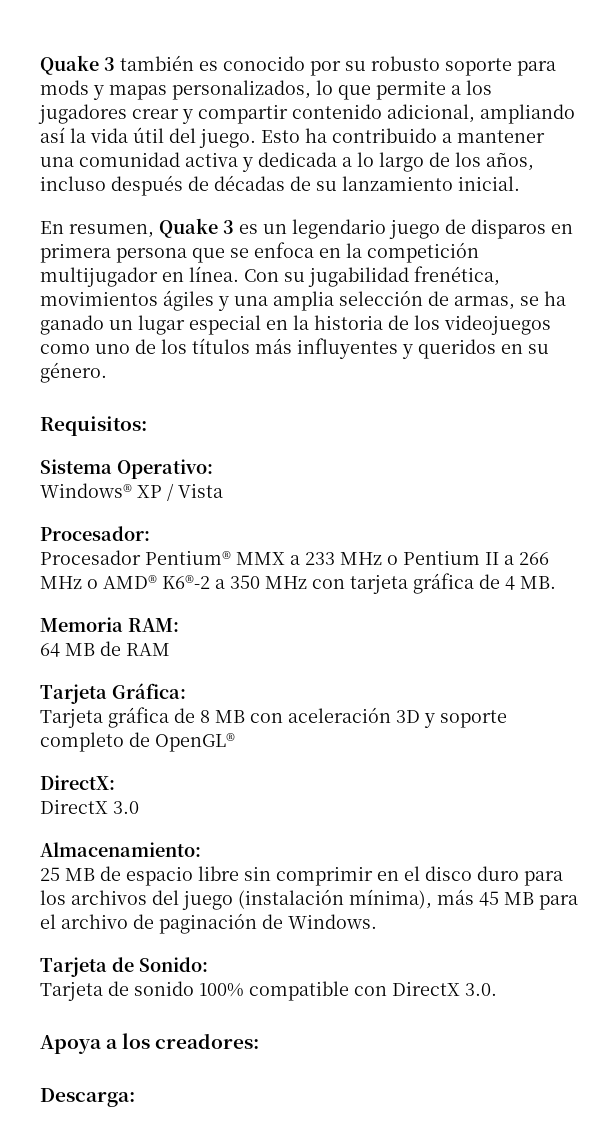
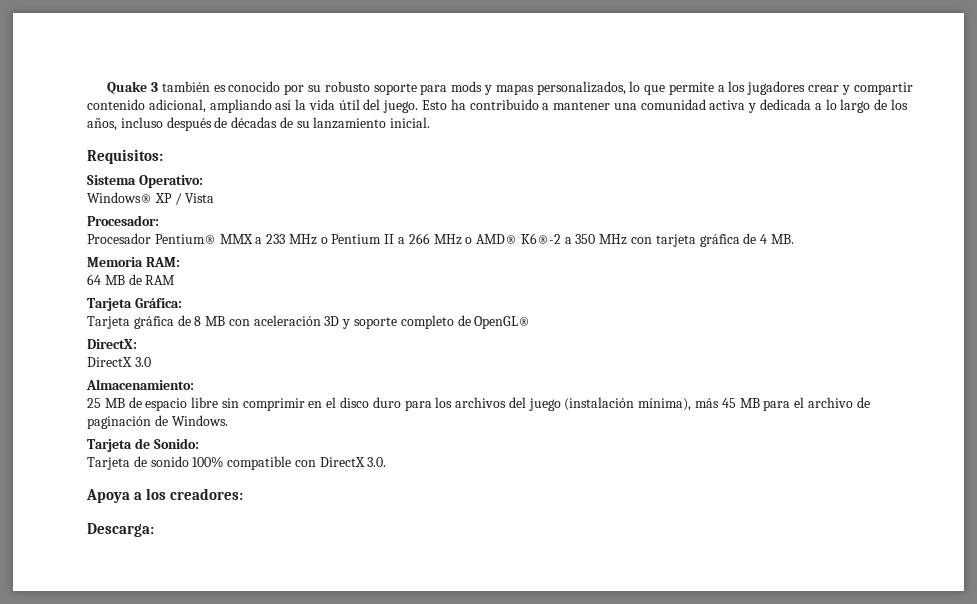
[40,218,573,239] [40,242,479,263] [40,266,500,287] [40,290,566,311] [40,315,551,335] [40,338,549,359] [40,362,107,383] // En resumen, Quake 3 es un legendario juego de disparos en primera persona que se enfoca en la competición multijugador en línea. Con su jugabilidad frenética, movimientos ágiles y una amplia selección de armas, se ha ganado un lugar especial en la historia de los videojuegos como uno de los títulos más influyentes y queridos en su género. -> (431, 122) none

